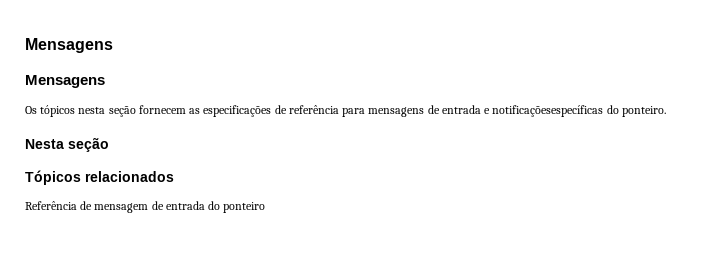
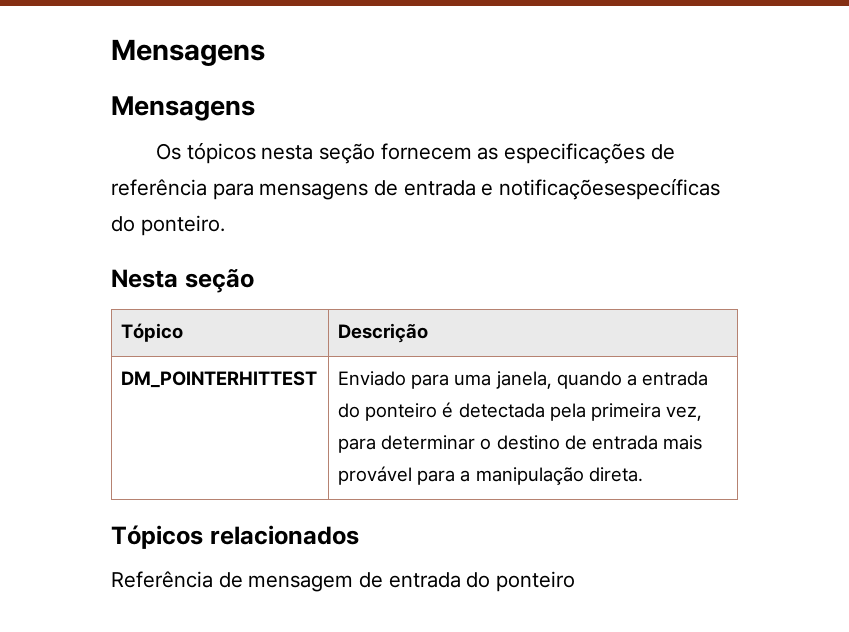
(109, 144) none -> [121,323,184,342] [338,323,429,343] [121,371,318,388] [338,371,708,389] [338,402,702,421] [338,435,702,453] [338,466,643,485] // Tópico | Descrição // DM_POINTERHITTEST | Enviado para uma janela, quando a entrada do ponteiro é detectada pela primeira vez, para determinar o destino de entrada mais provável para a manipulação direta.

